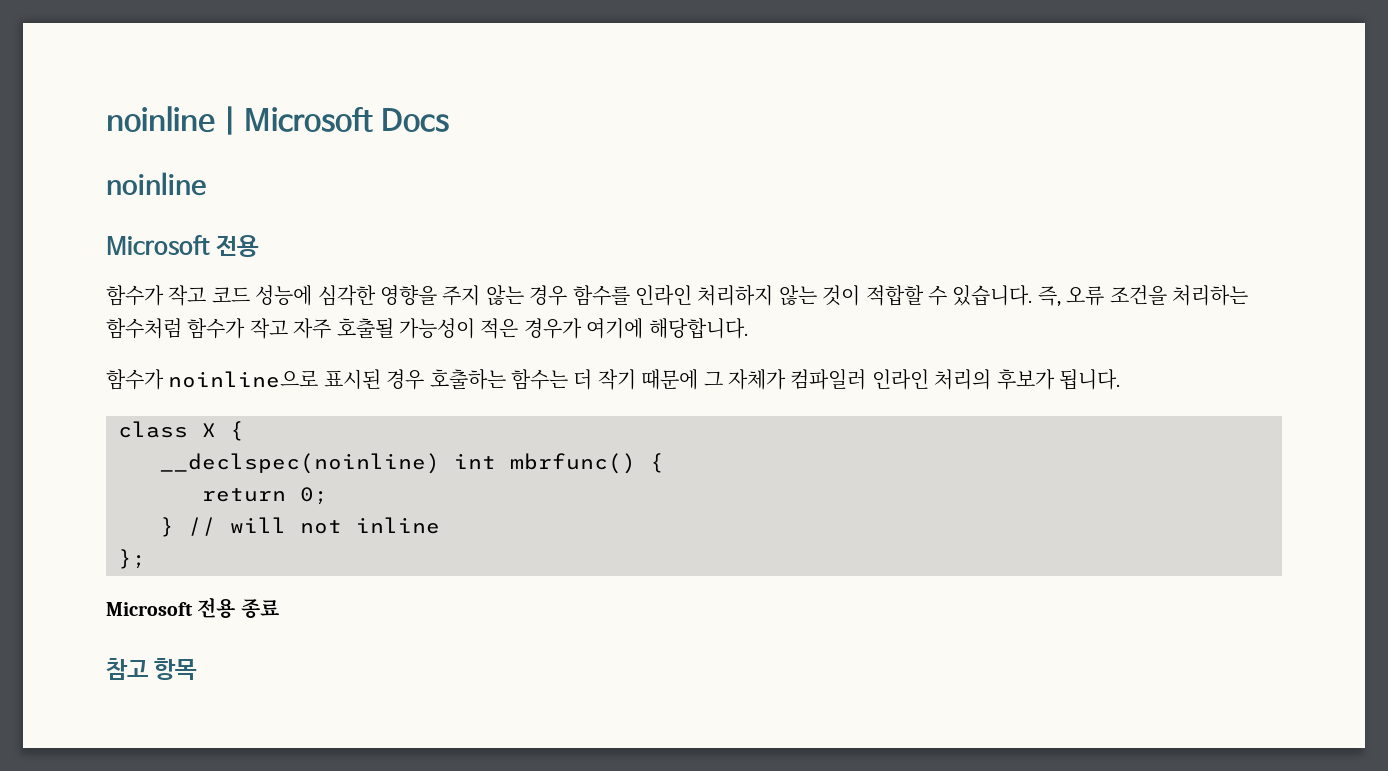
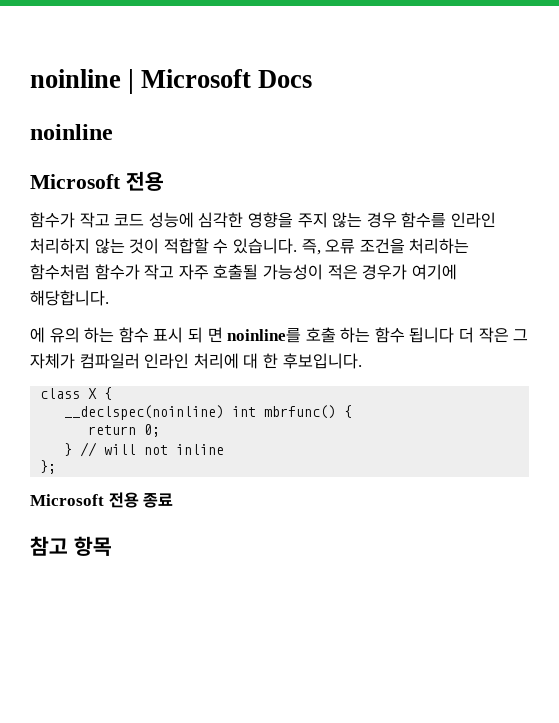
[106,369,1120,390] 함수가 noinline으로 표시된 경우 호출하는 함수는 더 작기 때문에 그 자체가 컴파일러 인라인 처리의 후보가 됩니다. -> [30,327,529,343] [30,353,362,369] 에 유의 하는 함수 표시 되 면 noinline를 호출 하는 함수 됩니다 더 작은 그 자체가 컴파일러 인라인 처리에 대 한 후보입니다.

